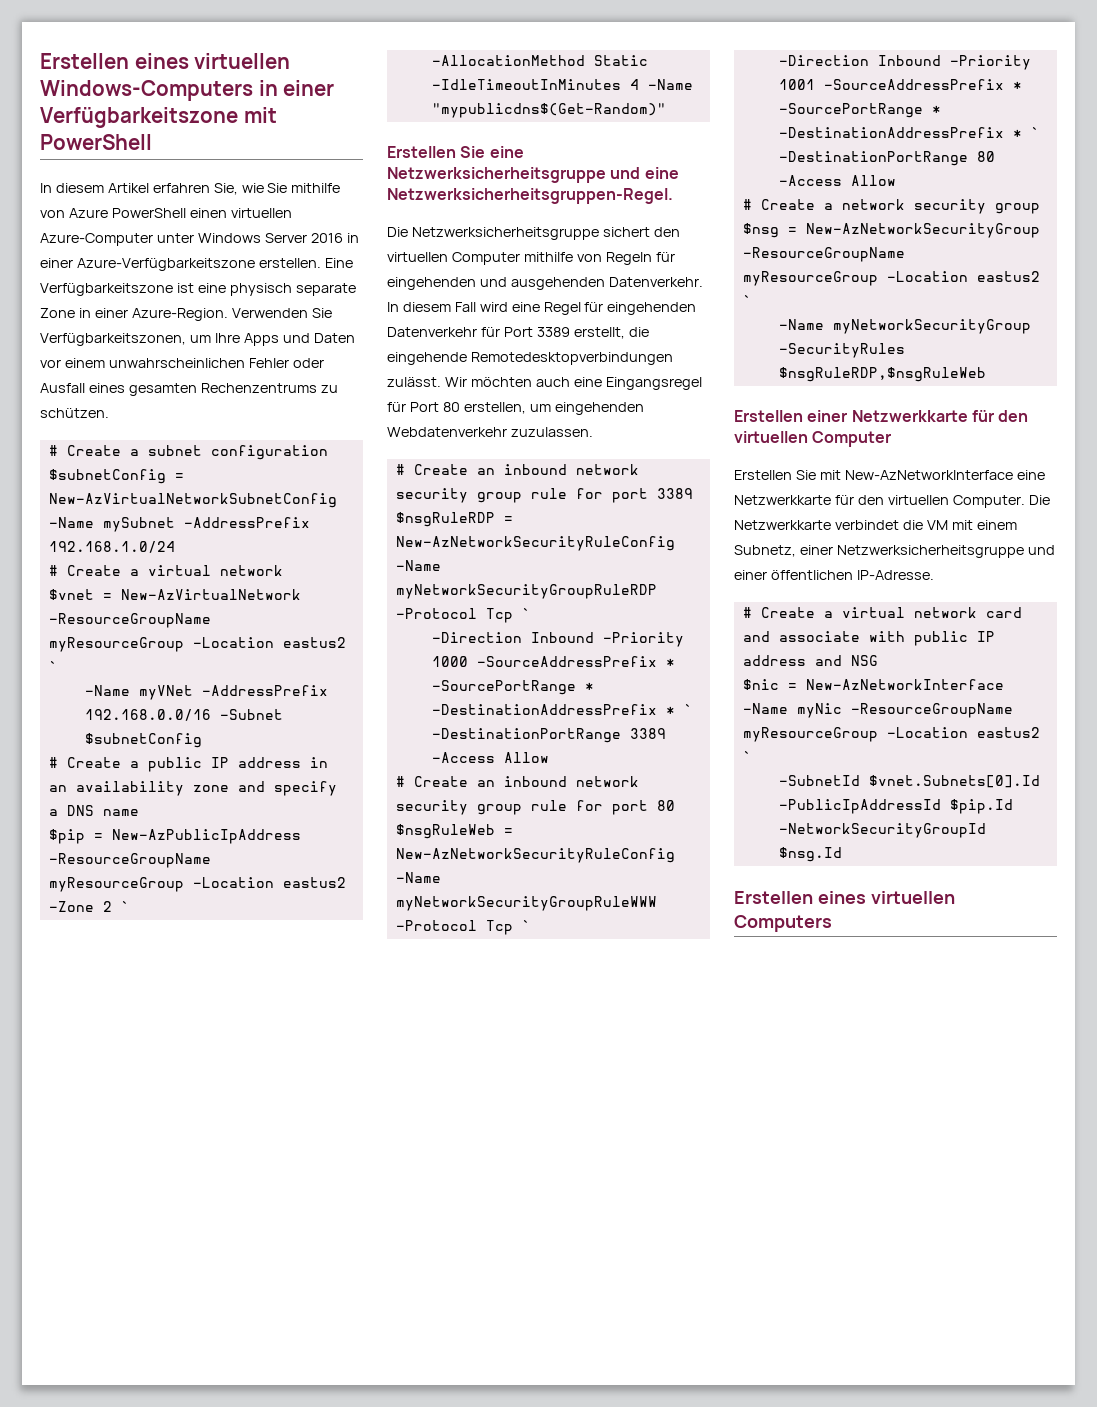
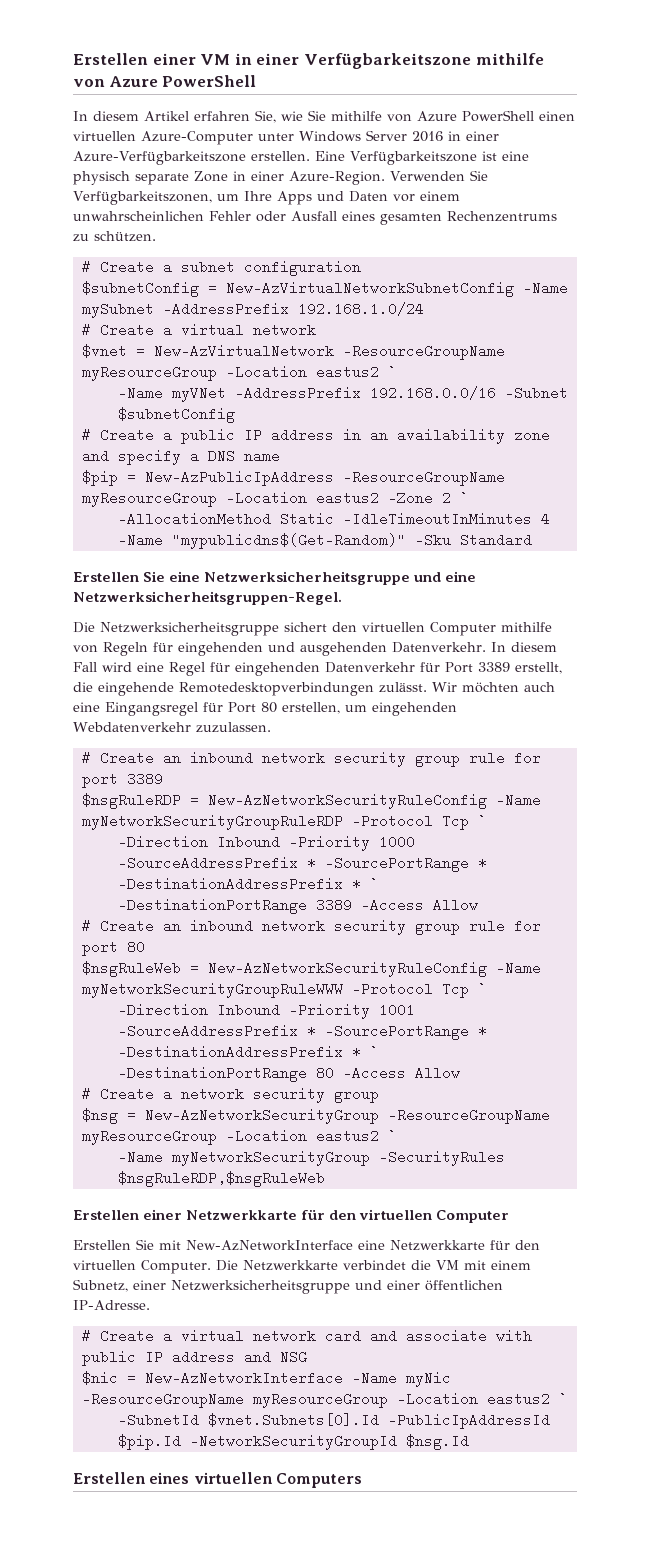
[40,53,291,69] [40,80,335,101] [40,107,277,128] Erstellen eines virtuellen Windows-Computers in einer Verfügbarkeitszone mit -> [73,53,544,69] [73,76,158,87] Erstellen einer VM in einer Verfügbarkeitszone mithilfe von Azure
(666, 110) none -> [414,533,532,547] -Sku Standard

